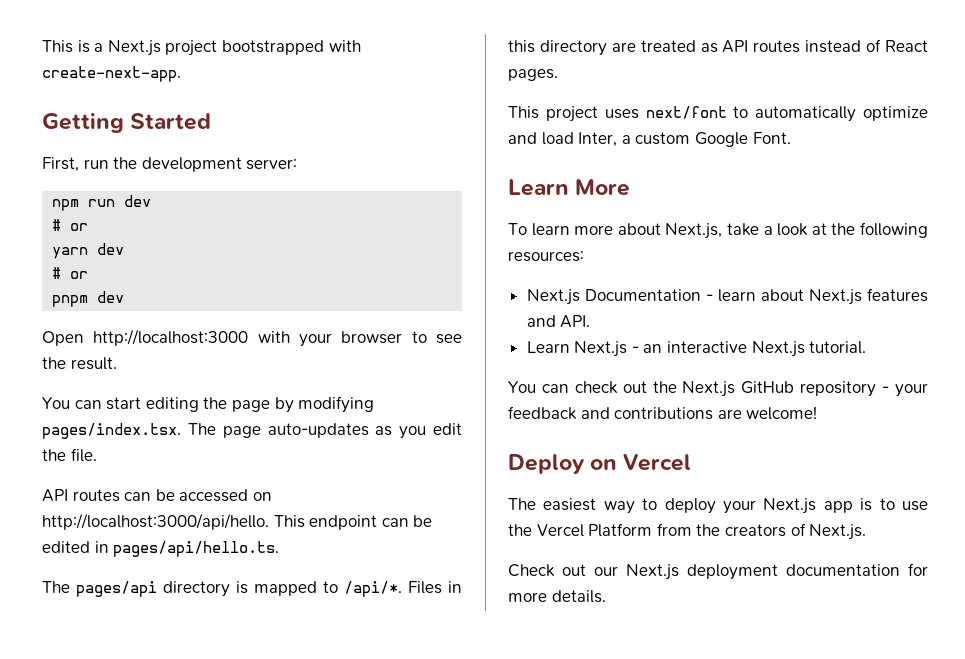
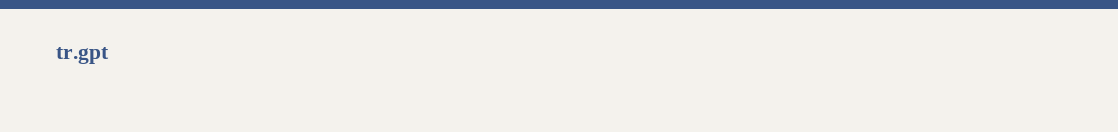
[42,40,361,56] [42,66,181,82] [42,113,212,133] [42,157,298,172] [52,195,152,211] [52,219,89,231] [52,243,125,259] [52,267,89,279] [52,291,125,307] [42,329,462,347] [42,357,117,370] [42,396,375,413] [42,423,462,439] [42,448,97,462] [42,489,272,502] [42,513,433,530] [42,541,280,557] [42,581,462,597] [508,39,928,56] [508,69,558,81] [508,106,928,122] [508,132,791,147] [508,179,631,196] [508,222,928,239] [508,251,584,262] [526,288,928,305] [526,315,591,328] [526,341,867,357] [508,381,928,397] [508,406,818,420] [508,454,692,474] [508,498,928,514] [508,523,867,540] [508,563,928,580] [508,590,606,603] This is a Next.js project bootstrapped with create-next-app. // Getting Started // First, run the development server: // npm run dev // # or // yarn dev // # or // pnpm dev // Open http://localhost:3000 with your browser to see the result. // You can start editing the page by modifying pages/index.tsx. The page auto-updates as you edit the file. // API routes can be accessed on http://localhost:3000/api/hello. This endpoint can be edited in pages/api/hello.ts. // The pages/api directory is mapped to /api/*. Files in this directory are treated as API routes instead of React pages. // This project uses next/font to automatically optimize and load Inter, a custom Google Font. // Learn More // To learn more about Next.js, take a look at the following resources: // Next.js Documentation - learn about Next.js features and API. // Learn Next.js - an interactive Next.js tutorial. // You can check out the Next.js GitHub repository - your feedback and contributions are welcome! // Deploy on Vercel // The easiest way to deploy your Next.js app is to use the Vercel Platform from the creators of Next.js. // Check out our Next.js deployment documentation for more details. -> [56,47,109,64] tr.gpt

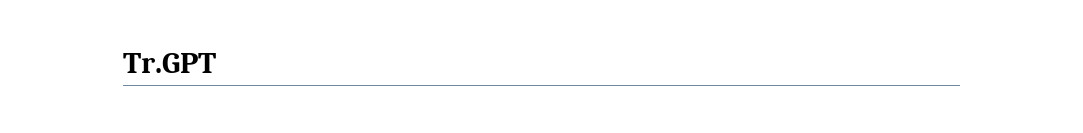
[56,47,109,64] tr.gpt -> [123,53,216,73] Tr.GPT

